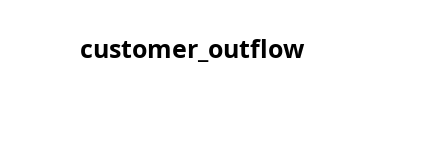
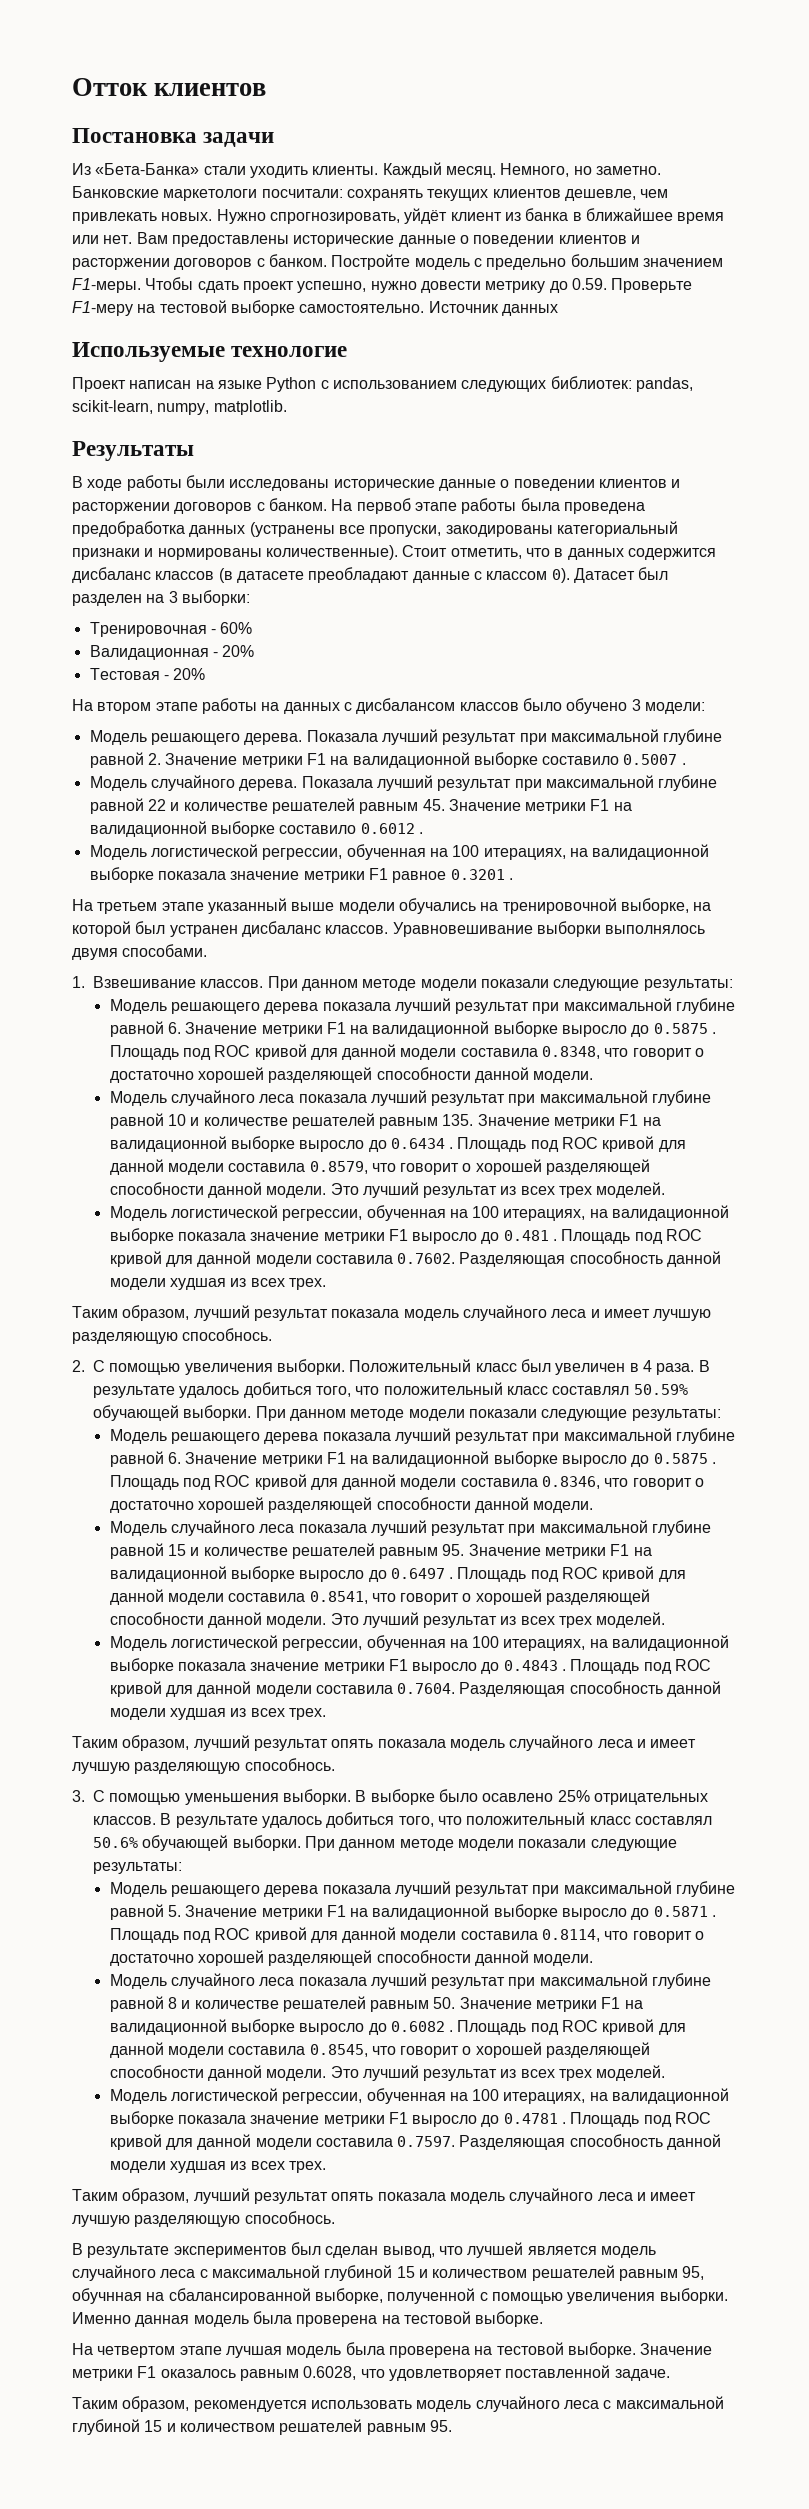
[80,39,305,62] customer_outflow -> [72,78,267,96] [72,128,275,147] [72,162,661,178] [72,186,669,201] [72,208,725,224] [72,232,640,247] [72,254,723,270] [72,277,693,293] [72,300,558,316] [72,342,348,362] [72,376,693,392] [72,400,287,415] [72,441,194,461] [72,475,681,491] [72,498,645,514] [72,521,678,537] [72,545,716,560] [72,567,669,583] [72,590,250,606] [89,622,253,637] [89,645,255,660] [89,668,206,680] [72,698,705,714] [89,729,723,745] [89,752,686,768] [89,775,718,791] [89,798,632,814] [89,821,423,837] [89,844,710,860] [89,867,513,883] [72,898,712,914] [72,921,706,937] [72,944,208,960] [72,976,733,991] [109,998,736,1014] [109,1021,717,1037] [109,1044,705,1060] [109,1067,594,1083] [109,1090,712,1106] [109,1113,661,1129] [109,1136,686,1152] [109,1159,651,1175] [109,1182,666,1198] [109,1205,730,1221] [109,1228,703,1244] [109,1251,722,1267] [109,1278,326,1290] [72,1305,712,1321] [72,1328,273,1344] [72,1359,710,1375] [93,1382,688,1398] [93,1405,721,1421] [109,1428,736,1444] [109,1451,717,1467] [109,1474,705,1490] [109,1497,594,1513] [109,1520,712,1536] [109,1543,652,1559] [109,1566,686,1582] [109,1589,651,1605] [109,1612,666,1628] [109,1635,730,1651] [109,1658,712,1674] [109,1681,722,1697] [109,1708,326,1720] [72,1735,697,1751] [72,1758,335,1774] [72,1789,708,1805] [93,1812,712,1828] [93,1835,677,1851] [93,1862,182,1874] [109,1881,736,1897] [109,1904,717,1920] [109,1927,705,1943] [109,1950,594,1966] [109,1973,712,1989] [109,1996,643,2012] [109,2019,686,2035] [109,2042,651,2058] [109,2065,666,2081] [109,2088,730,2104] [109,2111,712,2127] [109,2134,722,2150] [109,2161,326,2173] [72,2188,697,2204] [72,2211,335,2227] [72,2242,656,2258] [72,2265,705,2281] [72,2288,728,2304] [72,2311,544,2327] [72,2342,713,2358] [72,2365,670,2381] [72,2396,724,2412] [72,2419,452,2435] Отток клиентов // Постановка задачи // Из «Бета-Банка» стали уходить клиенты. Каждый месяц. Немного, но заметно. Банковские маркетологи посчитали: сохранять текущих клиентов дешевле, чем привлекать новых. Нужно спрогнозировать, уйдёт клиент из банка в ближайшее время или нет. Вам предоставлены исторические данные о поведении клиентов и расторжении договоров с банком. Постройте модель с предельно большим значением F1-меры. Чтобы сдать проект успешно, нужно довести метрику до 0.59. Проверьте F1-меру на тестовой выборке самостоятельно. Источник данных // Используемые технологие // Проект написан на языке Python с использованием следующих библиотек: pandas, scikit-learn, numpy, matplotlib. // Результаты // В ходе работы были исследованы исторические данные о поведении клиентов и расторжении договоров с банком. На первоб этапе работы была проведена предобработка данных (устранены все пропуски, закодированы категориальный признаки и нормированы количественные). Стоит отметить, что в данных содержится дисбаланс классов (в датасете преобладают данные с классом 0). Датасет был разделен на 3 выборки: // Тренировочная - 60% // Валидационная - 20% // Тестовая - 20% // На втором этапе работы на данных с дисбалансом классов было обучено 3 модели: // Модель решающего дерева. Показала лучший результат при максимальной глубине равной 2. Значение метрики F1 на валидационной выборке составило 0.5007 . // Модель случайного дерева. Показала лучший результат при максимальной глубине равной 22 и количестве решателей равным 45. Значение метрики F1 на валидационной выборке составило 0.6012 . // Модель логистической регрессии, обученная на 100 итерациях, на валидационной выборке показала значение метрики F1 равное 0.3201 . // На третьем этапе указанный выше модели обучались на тренировочной выборке, на которой был устранен дисбаланс классов. Уравновешивание выборки выполнялось двумя способами. // 1. Взвешивание классов. При данном методе модели показали следующие результаты: // Модель решающего дерева показала лучший результат при максимальной глубине равной 6. Значение метрики F1 на валидационной выборке выросло до 0.5875 . Площадь под ROC кривой для данной модели составила 0.8348, что говорит о достаточно хорошей разделяющей способности данной модели. // Модель случайного леса показала лучший результат при максимальной глубине равной 10 и количестве решателей равным 135. Значение метрики F1 на валидационной выборке выросло до 0.6434 . Площадь под ROC кривой для данной модели составила 0.8579, что говорит о хорошей разделяющей способности данной модели. Это лучший результат из всех трех моделей. // Модель логистической регрессии, обученная на 100 итерациях, на валидационной выборке показала значение метрики F1 выросло до 0.481 . Площадь под ROC кривой для данной модели составила 0.7602. Разделяющая способность данной модели худшая из всех трех. // Таким образом, лучший результат показала модель случайного леса и имеет лучшую разделяющую способнось. // 2. С помощью увеличения выборки. Положительный класс был увеличен в 4 раза. В результате удалось добиться того, что положительный класс составлял 50.59% обучающей выборки. При данном методе модели показали следующие результаты: // Модель решающего дерева показала лучший результат при максимальной глубине равной 6. Значение метрики F1 на валидационной выборке выросло до 0.5875 . Площадь под ROC кривой для данной модели составила 0.8346, что говорит о достаточно хорошей разделяющей способности данной модели. // Модель случайного леса показала лучший результат при максимальной глубине равной 15 и количестве решателей равным 95. Значение метрики F1 на валидационной выборке выросло до 0.6497 . Площадь под ROC кривой для данной модели составила 0.8541, что говорит о хорошей разделяющей способности данной модели. Это лучший результат из всех трех моделей. // Модель логистической регрессии, обученная на 100 итерациях, на валидационной выборке показала значение метрики F1 выросло до 0.4843 . Площадь под ROC кривой для данной модели составила 0.7604. Разделяющая способность данной модели худшая из всех трех. // Таким образом, лучший результат опять показала модель случайного леса и имеет лучшую разделяющую способнось. // 3. С помощью уменьшения выборки. В выборке было осавлено 25% отрицательных классов. В результате удалось добиться того, что положительный класс составлял 50.6% обучающей выборки. При данном методе модели показали следующие результаты: // Модель решающего дерева показала лучший результат при максимальной глубине равной 5. Значение метрики F1 на валидационной выборке выросло до 0.5871 . Площадь под ROC кривой для данной модели составила 0.8114, что говорит о достаточно хорошей разделяющей способности данной модели. // Модель случайного леса показала лучший результат при максимальной глубине равной 8 и количестве решателей равным 50. Значение метрики F1 на валидационной выборке выросло до 0.6082 . Площадь под ROC кривой для данной модели составила 0.8545, что говорит о хорошей разделяющей способности данной модели. Это лучший результат из всех трех моделей. // Модель логистической регрессии, обученная на 100 итерациях, на валидационной выборке показала значение метрики F1 выросло до 0.4781 . Площадь под ROC кривой для данной модели составила 0.7597. Разделяющая способность данной модели худшая из всех трех. // Таким образом, лучший результат опять показала модель случайного леса и имеет лучшую разделяющую способнось. // В результате экспериментов был сделан вывод, что лучшей является модель случайного леса с максимальной глубиной 15 и количеством решателей равным 95, обучнная на сбалансированной выборке, полученной с помощью увеличения выборки. Именно данная модель была проверена на тестовой выборке. // На четвертом этапе лучшая модель была проверена на тестовой выборке. Значение метрики F1 оказалось равным 0.6028, что удовлетворяет поставленной задаче. // Таким образом, рекомендуется использовать модель случайного леса с максимальной глубиной 15 и количеством решателей равным 95.

